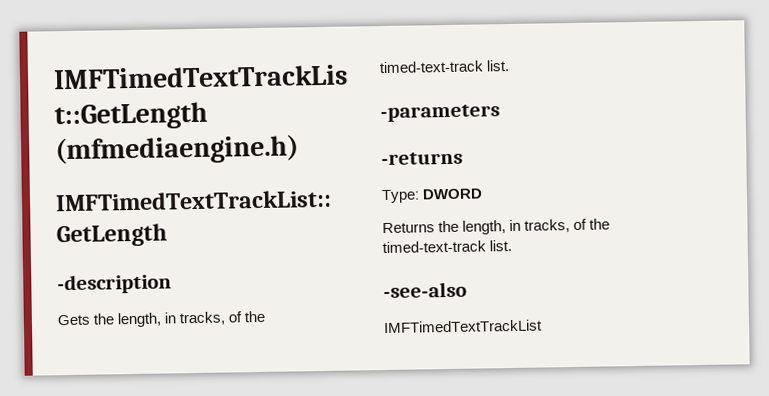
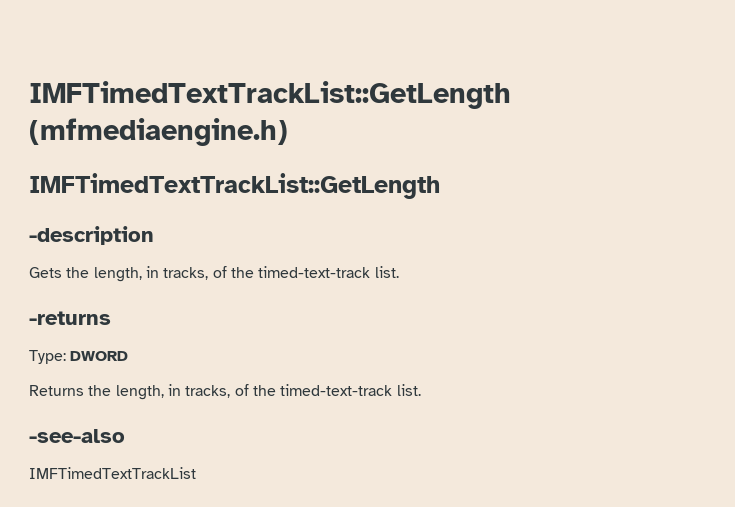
[380,104,500,123] // -parameters -> (399, 272) none

